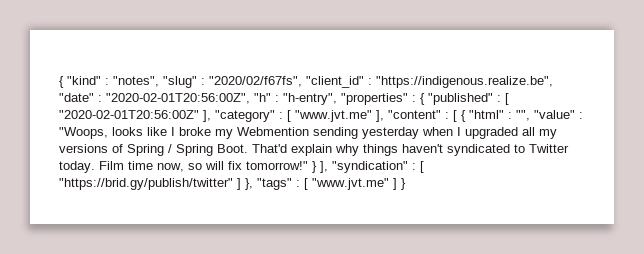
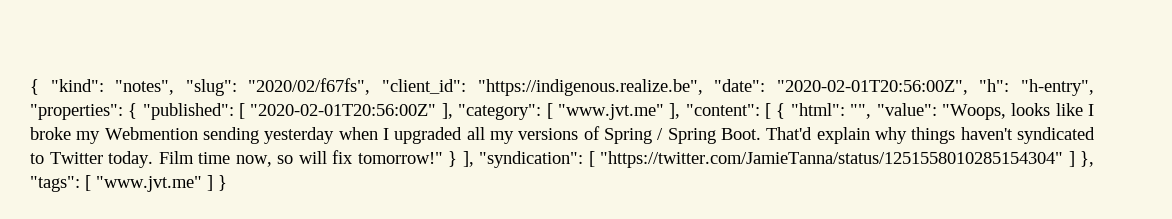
[59,76,553,88] [59,93,501,105] { "kind" : "notes", "slug" : "2020/02/f67fs", "client_id" : "https://indigenous.realize.be", "date" : "2020-02-01T20:56:00Z", "h" : "h-entry", "properties" : { "published" : -> [30,78,1094,96] [30,103,234,120] { "kind": "notes", "slug": "2020/02/f67fs", "client_id": "https://indigenous.realize.be", "date": "2020-02-01T20:56:00Z", "h": "h-entry", "properties": { "published":
[215,110,283,122] "category" : -> [458,104,542,120] "category":
[388,110,583,122] "content" : [ { "html" : "", "value" : -> [685,103,937,119] "content": [ { "html": "", "value":
[332,161,424,173] [59,178,300,190] "syndication" : [ "https://brid.gy/publish/twitter" ] }, "tags" : -> [479,151,1094,168] [30,176,80,192] "syndication": [ "https://twitter.com/JamieTanna/status/1251558010285154304" ] }, "tags":

